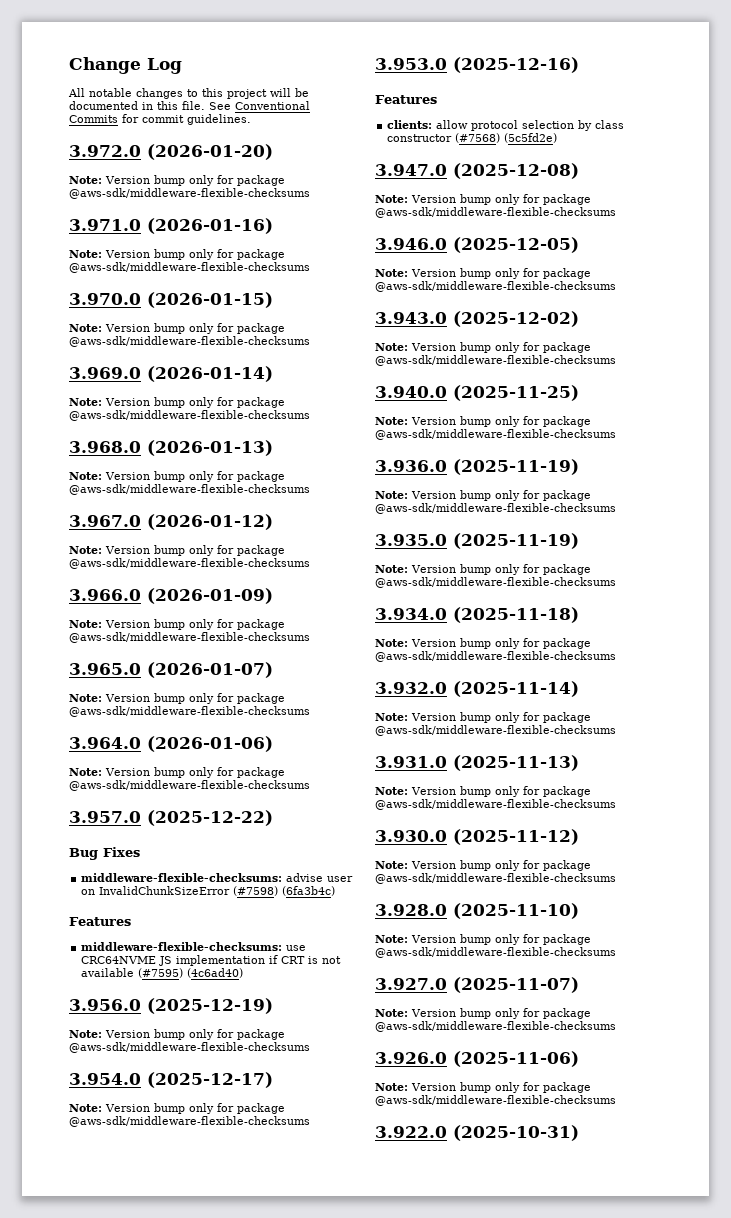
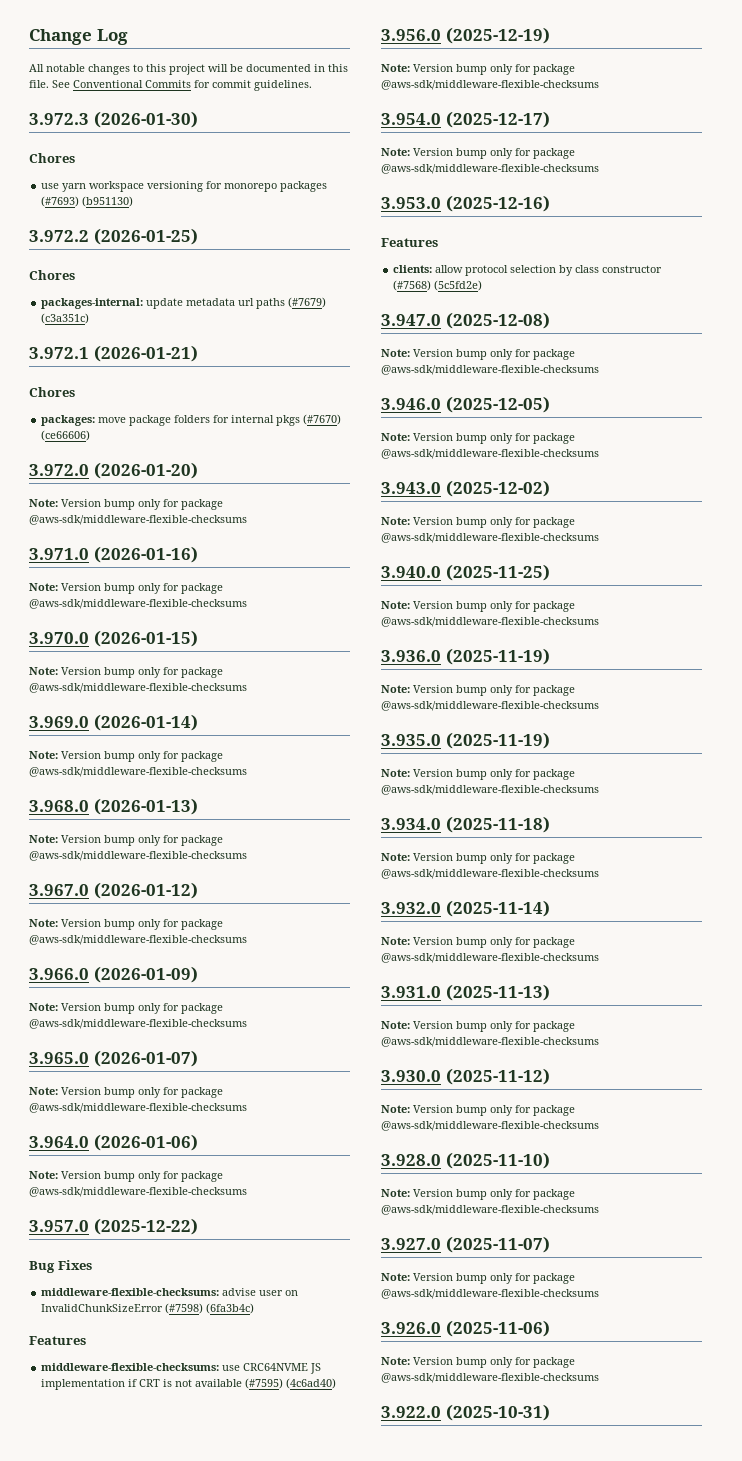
(251, 119) none -> [29,111,198,128] [29,153,75,163] [41,181,328,192] [41,196,134,207] [29,228,198,245] [29,270,75,280] [41,297,327,309] [41,313,90,324] [29,345,198,362] [29,387,75,397] [41,414,342,426] [41,430,91,441] // 3.972.3 (2026-01-30) // Chores // use yarn workspace versioning for monorepo packages (#7693) (b951130) // 3.972.2 (2026-01-25) // Chores // packages-internal: update metadata url paths (#7679) (c3a351c) // 3.972.1 (2026-01-21) // Chores // packages: move package folders for internal pkgs (#7670) (ce66606)

